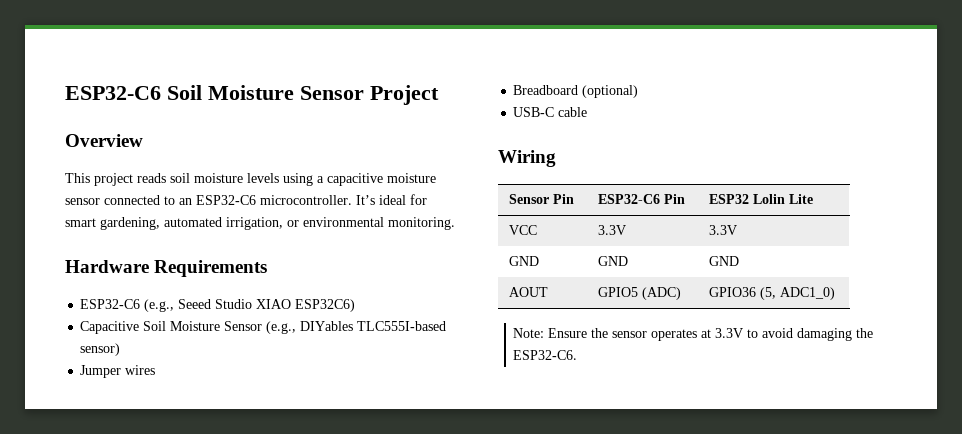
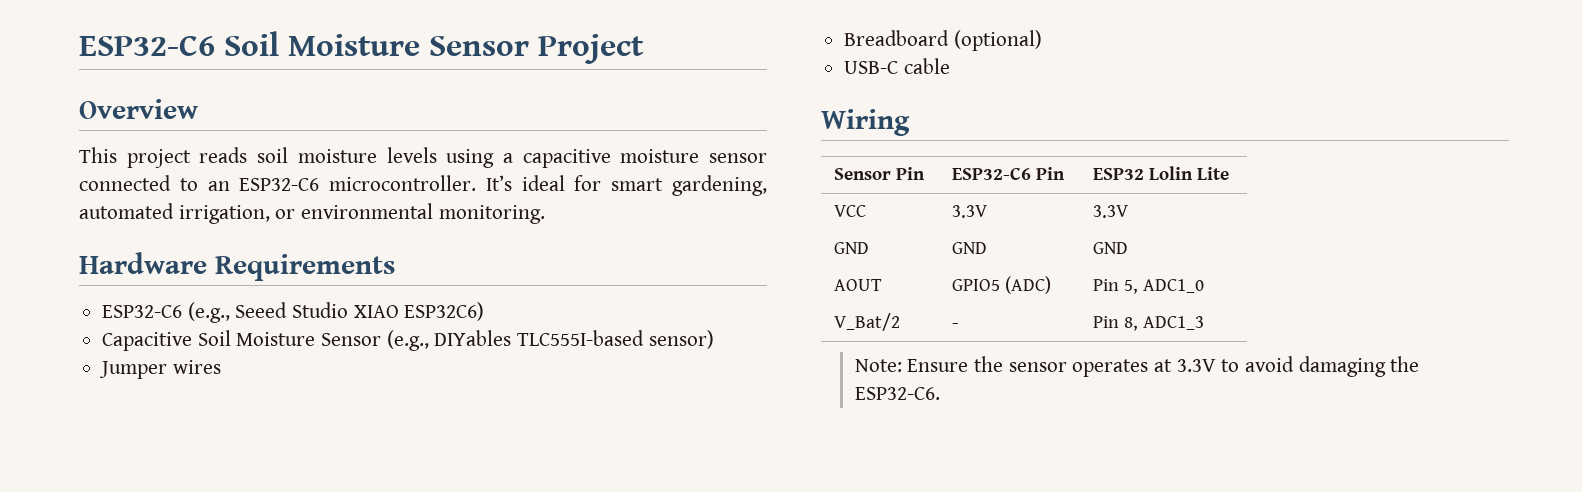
[709,287,836,300] GPIO36 (5, ADC1_0) -> [1093,279,1205,294] [834,313,901,331] [952,323,960,328] [1093,316,1205,331] Pin 5, ADC1_0 // V_Bat/2 | - | Pin 8, ADC1_3

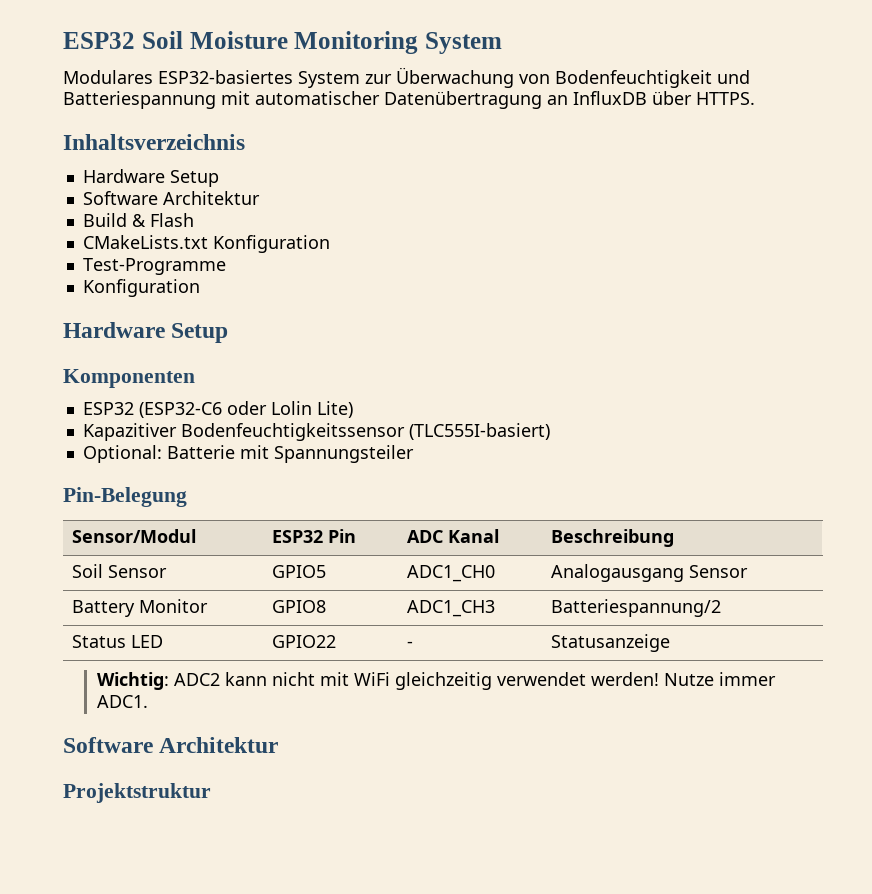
[79,31,644,64] [79,99,198,119] [79,147,767,168] [79,175,767,196] [79,203,545,224] [79,252,395,281] [102,302,485,323] [102,330,714,351] [99,360,221,379] [844,30,1042,51] [844,58,950,74] [821,109,910,136] [834,167,926,180] [952,167,1066,180] [1093,166,1230,180] [834,205,867,217] [952,205,989,218] [1093,205,1130,218] [834,242,870,254] [952,242,988,254] [1093,242,1129,254] [834,279,883,291] [952,276,1052,294] [1093,279,1205,294] [834,313,901,331] [952,323,960,328] [1093,316,1205,331] [854,356,1420,377] [854,387,940,400] ESP32-C6 Soil Moisture Sensor Project // Overview // This project reads soil moisture levels using a capacitive moisture sensor connected to an ESP32-C6 microcontroller. It’s ideal for smart gardening, automated irrigation, or environmental monitoring. // Hardware Requirements // ESP32-C6 (e.g., Seeed Studio XIAO ESP32C6) // Capacitive Soil Moisture Sensor (e.g., DIYables TLC555I-based sensor) // Jumper wires // Breadboard (optional) // USB-C cable // Wiring // Sensor Pin | ESP32-C6 Pin | ESP32 Lolin Lite // VCC | 3.3V | 3.3V // GND | GND | GND // AOUT | GPIO5 (ADC) | Pin 5, ADC1_0 // V_Bat/2 | - | Pin 8, ADC1_3 // Note: Ensure the sensor operates at 3.3V to avoid damaging the ESP32-C6. -> [63,31,502,54] [63,67,750,88] [63,91,755,109] [63,134,245,150] [82,169,219,187] [82,191,260,205] [82,213,194,227] [82,235,330,253] [82,258,226,275] [82,279,200,297] [63,322,229,343] [63,369,195,388] [82,401,353,418] [82,423,550,441] [82,445,414,463] [63,487,187,507] [72,529,197,543] [272,529,357,543] [407,529,500,543] [551,529,675,547] [72,564,168,578] [272,565,327,578] [407,565,496,582] [551,564,749,582] [72,599,209,617] [272,600,327,613] [407,600,496,617] [551,599,722,617] [72,635,164,648] [272,635,337,648] [407,641,414,648] [551,634,671,652] [97,672,777,690] [97,695,149,708] [63,737,279,753] [63,783,211,803] ESP32 Soil Moisture Monitoring System // Modulares ESP32-basiertes System zur Überwachung von Bodenfeuchtigkeit und Batteriespannung mit automatischer Datenübertragung an InfluxDB über HTTPS. // Inhaltsverzeichnis // Hardware Setup // Software Architektur // Build & Flash // CMakeLists.txt Konfiguration // Test-Programme // Konfiguration // Hardware Setup // Komponenten // ESP32 (ESP32-C6 oder Lolin Lite) // Kapazitiver Bodenfeuchtigkeitssensor (TLC555I-basiert) // Optional: Batterie mit Spannungsteiler // Pin-Belegung // Sensor/Modul | ESP32 Pin | ADC Kanal | Beschreibung // Soil Sensor | GPIO5 | ADC1_CH0 | Analogausgang Sensor // Battery Monitor | GPIO8 | ADC1_CH3 | Batteriespannung/2 // Status LED | GPIO22 | - | Statusanzeige // Wichtig: ADC2 kann nicht mit WiFi gleichzeitig verwendet werden! Nutze immer ADC1. // Software Architektur // Projektstruktur

